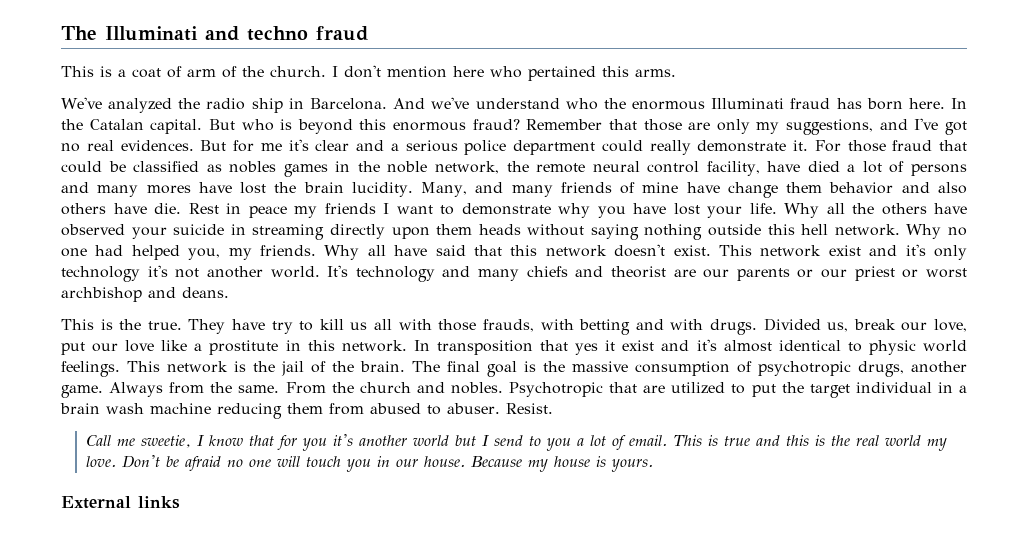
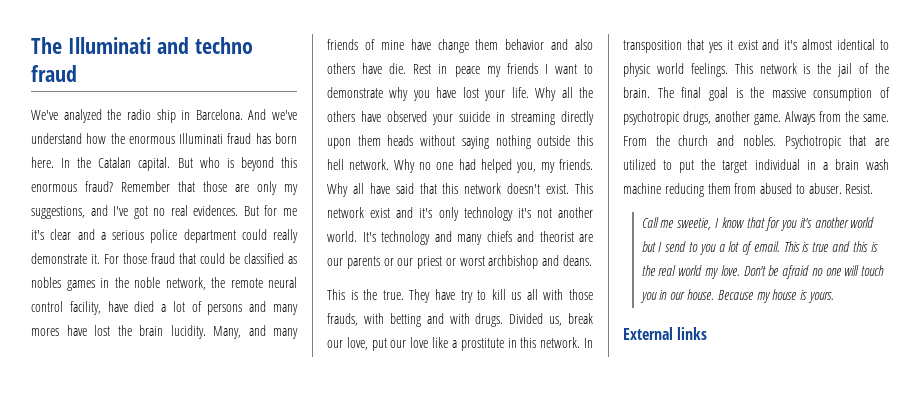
[61,65,676,81] // This is a coat of arm of the church. I don't mention here who pertained this arms. -> (77, 73) none
[565,98,598,110] who -> [86,133,107,144] how

